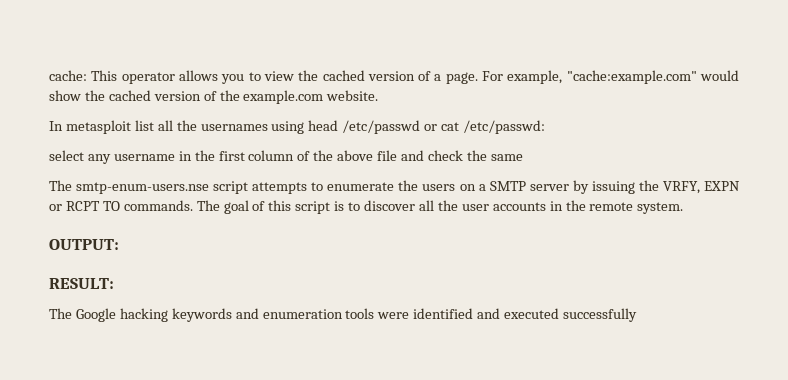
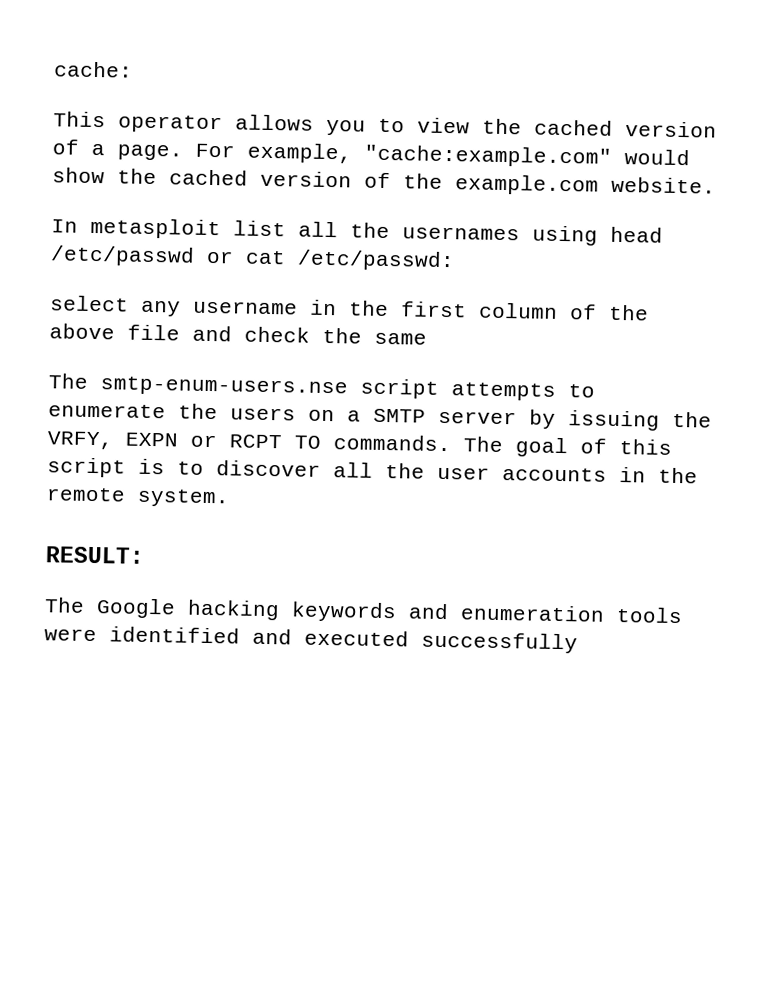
(87, 75) none -> (133, 69) //
[49,239,119,250] // OUTPUT: -> (230, 498) none

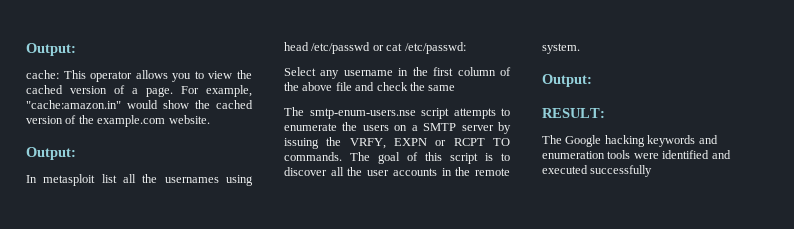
(54, 69) none -> [26,43,76,56] Output: //
(133, 69) // -> (59, 74) none
[364,144,612,168] "cache:example.com" -> [26,100,121,109] "cache:amazon.in"
(716, 185) none -> [26,147,76,160] // Output:
[50,295,129,312] select -> [284,67,316,76] Select
(230, 498) none -> [542,74,592,87] // Output:

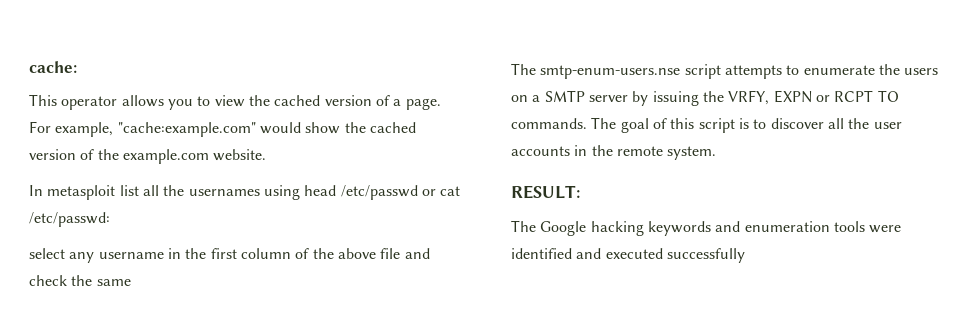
[26,43,76,56] [26,70,59,79] Output: // cache: -> [29,61,77,73] cache: //
[26,100,121,109] "cache:amazon.in" -> [117,122,256,137] "cache:example.com"
[26,147,76,160] // Output: -> (267, 155) none
[284,67,316,76] Select -> [29,248,65,259] select
[542,74,592,87] // Output: -> (717, 153) none

